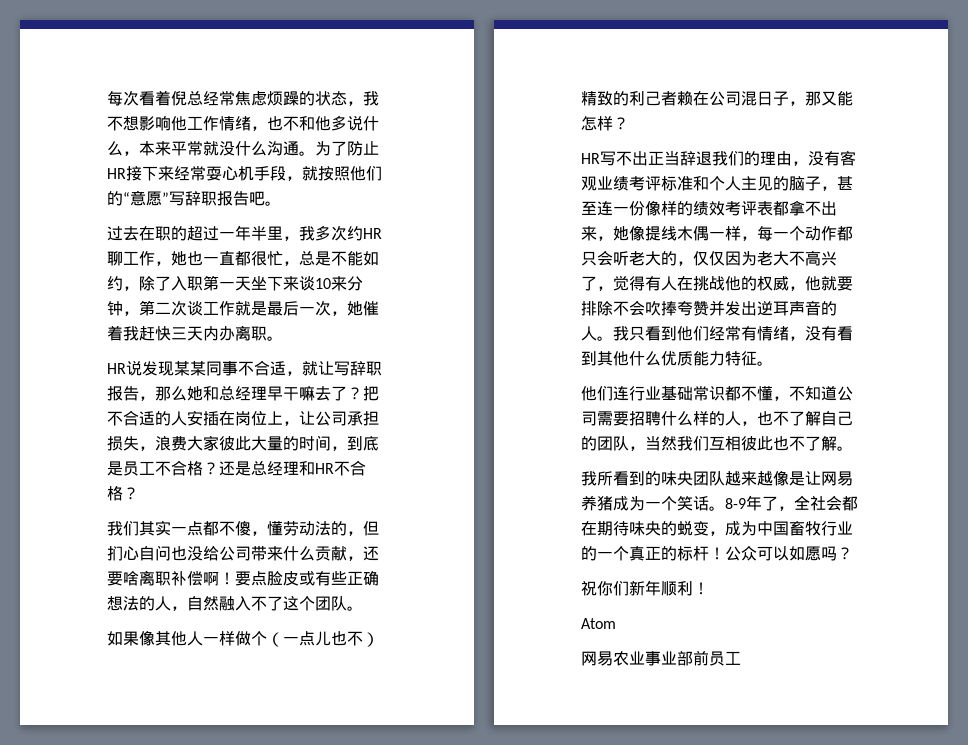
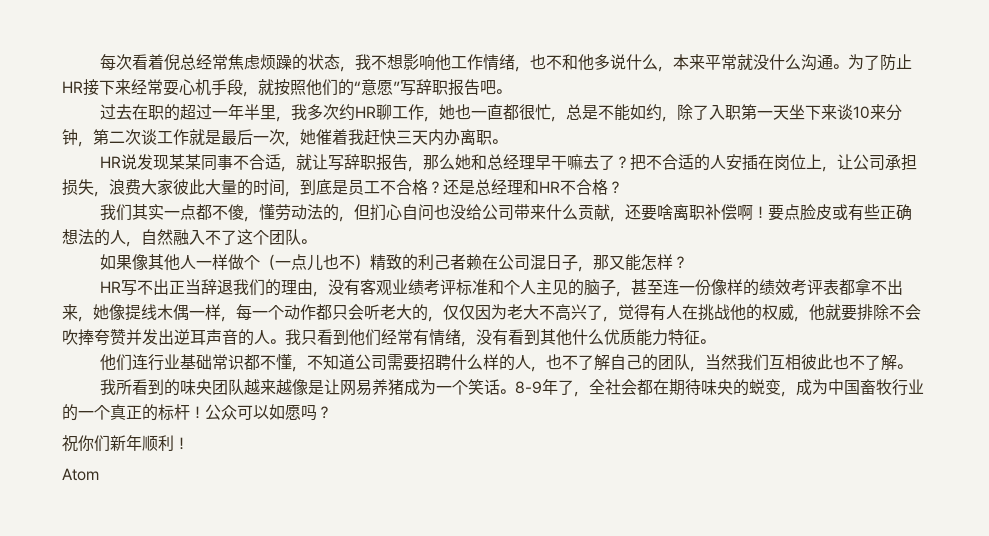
[581,650,741,666] // 网易农业事业部前员工 -> (99, 474) none

